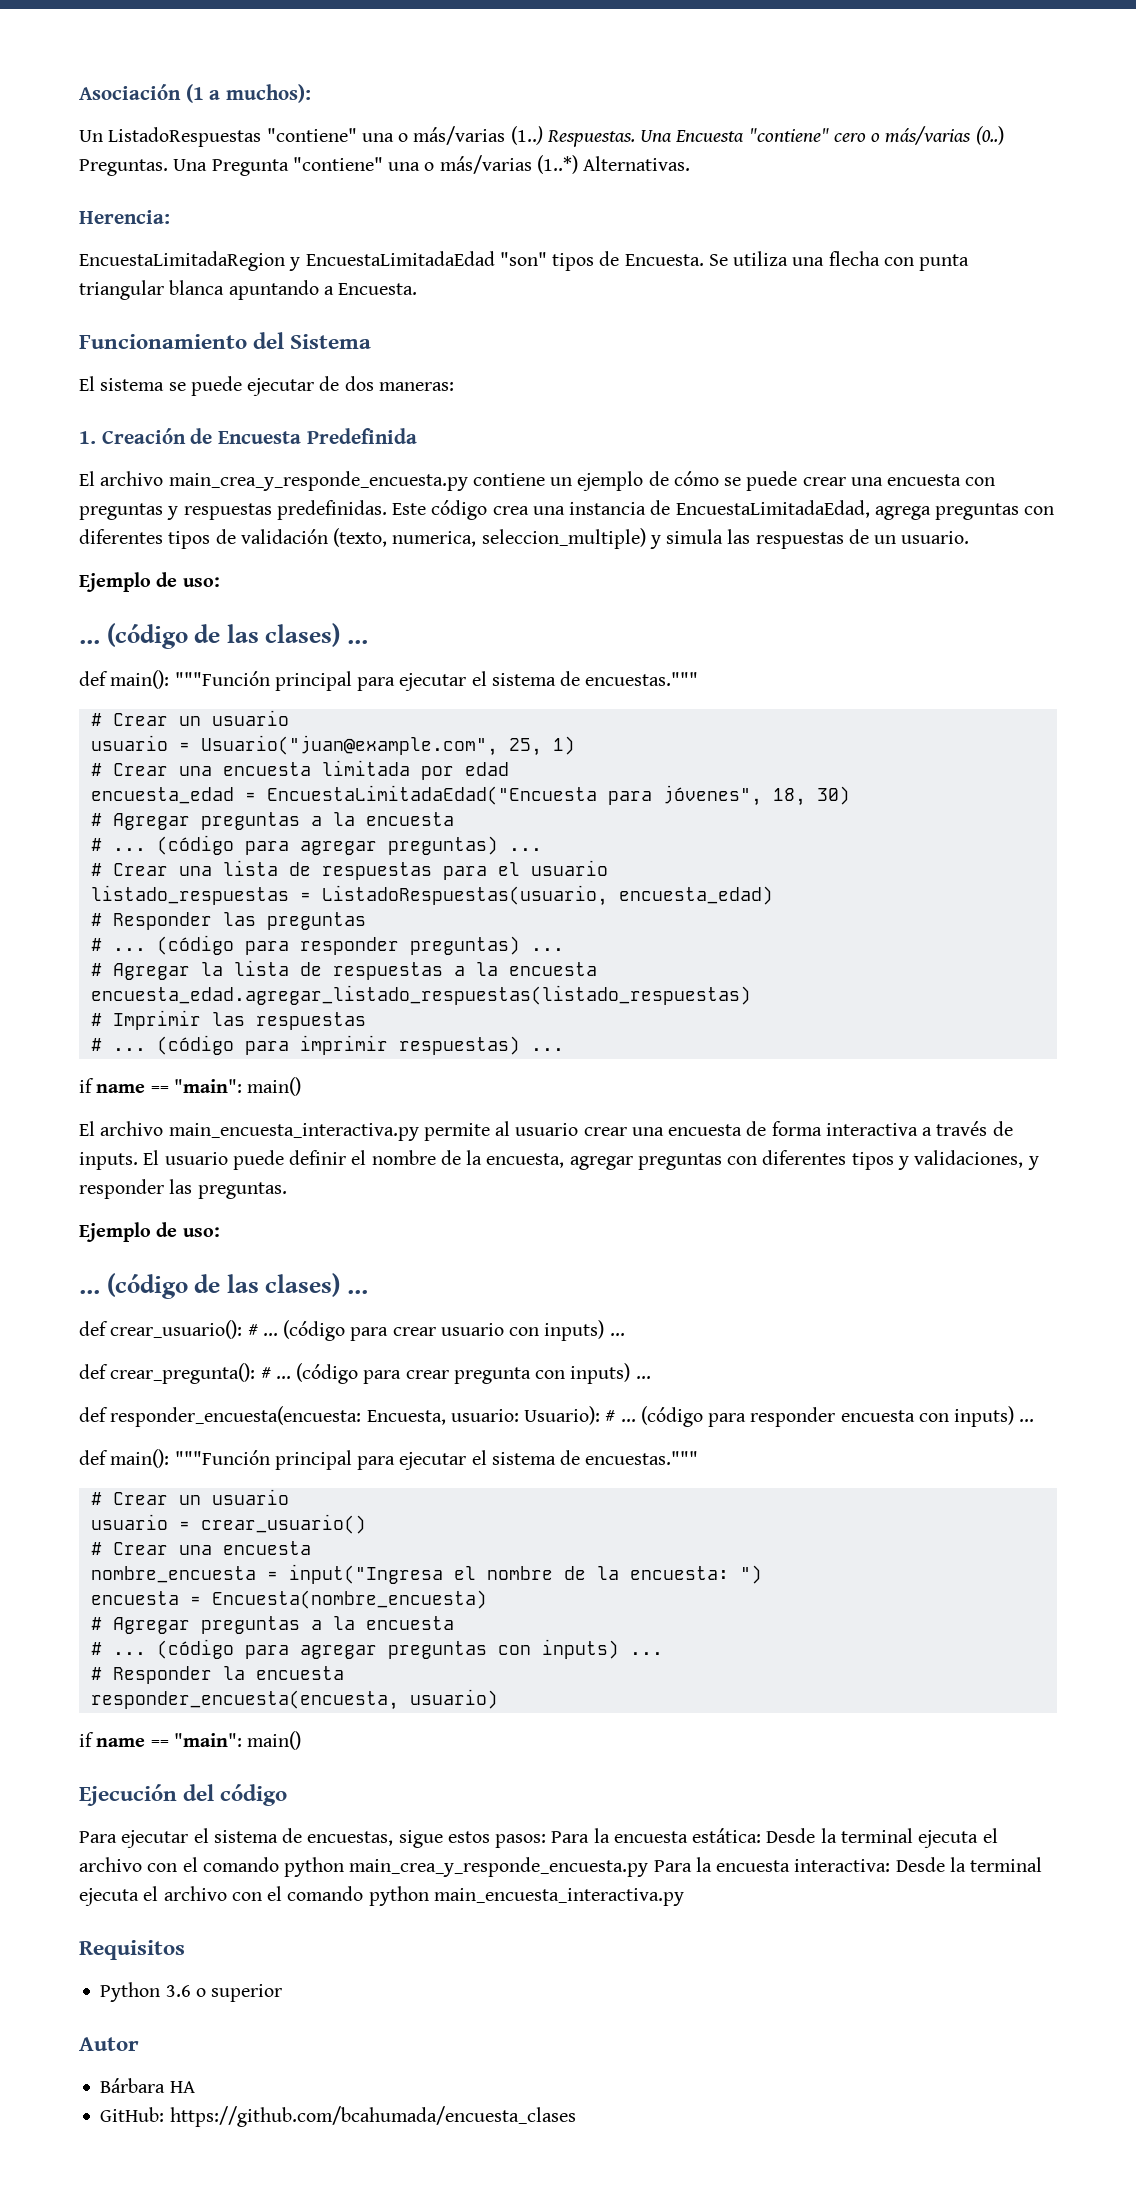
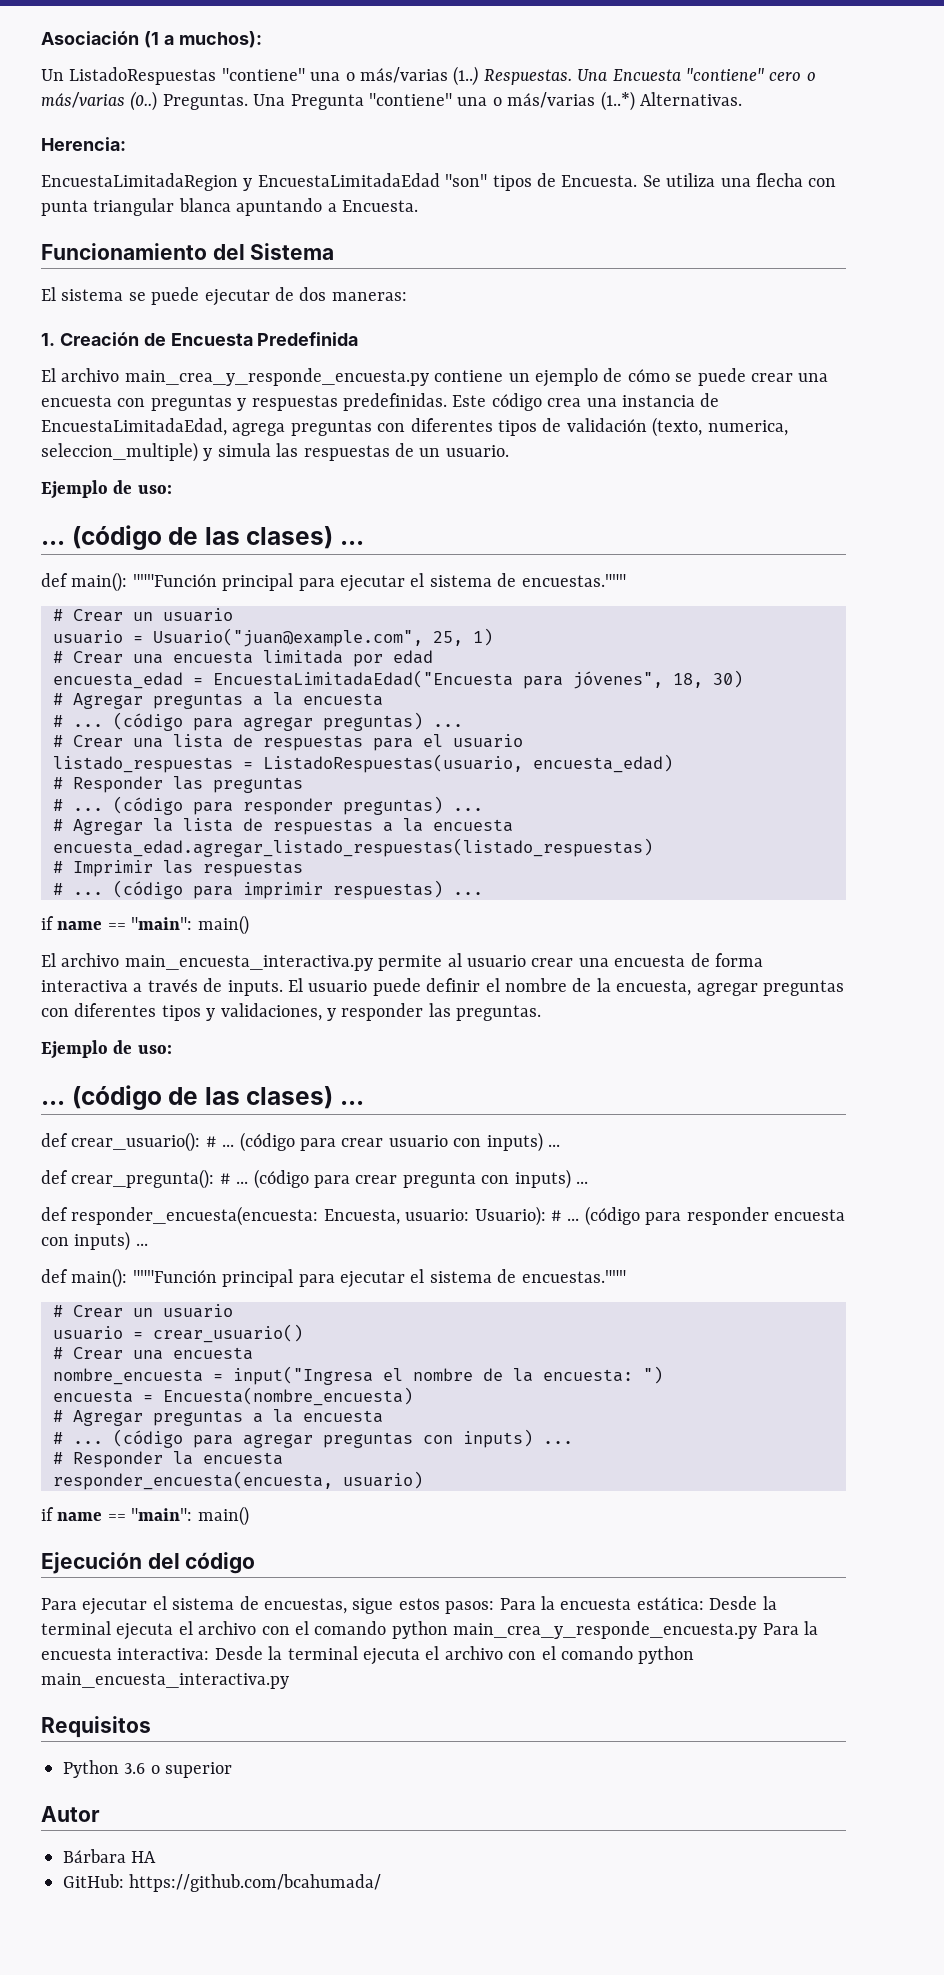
[169,2106,576,2127] https://github.com/bcahumada/encuesta_clases -> [129,1874,382,1892] https://github.com/bcahumada/

